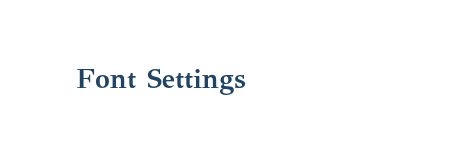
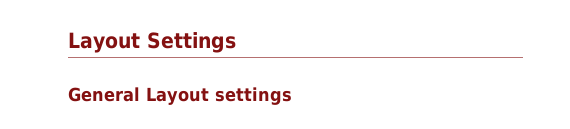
[76,69,136,89] Font -> [68,32,140,53] Layout
(246, 81) none -> [68,87,292,105] // General Layout settings

